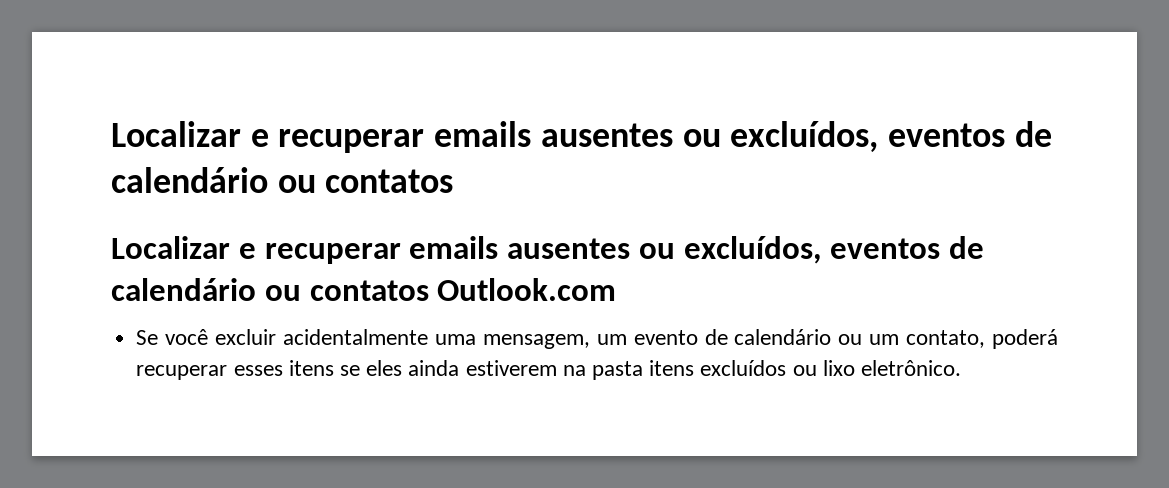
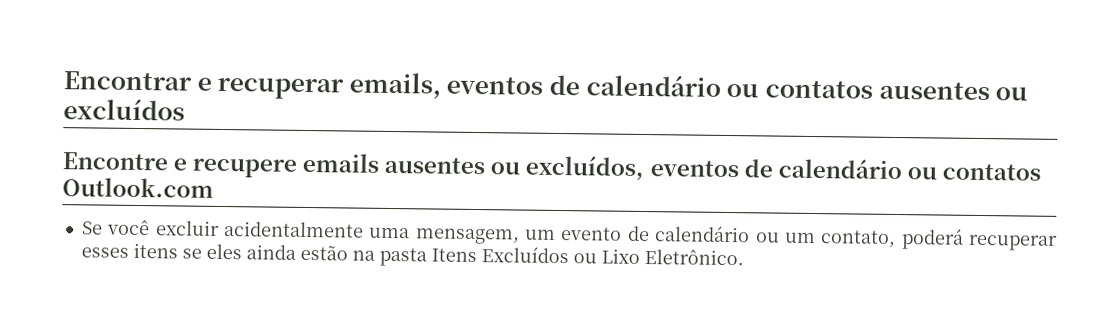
[111,121,1052,153] [111,167,454,193] [111,236,401,264] Localizar e recuperar emails ausentes ou excluídos, eventos de calendário ou contatos // Localizar e recuperar -> [63,71,1029,101] [63,98,185,121] [62,152,298,178] Encontrar e recuperar emails, eventos de calendário ou contatos ausentes ou excluídos // Encontre e recupere
[465,360,557,376] estiverem -> [299,244,348,261] estão
[649,360,962,376] itens excluídos ou lixo eletrônico. -> [430,246,744,266] Itens Excluídos ou Lixo Eletrônico.

